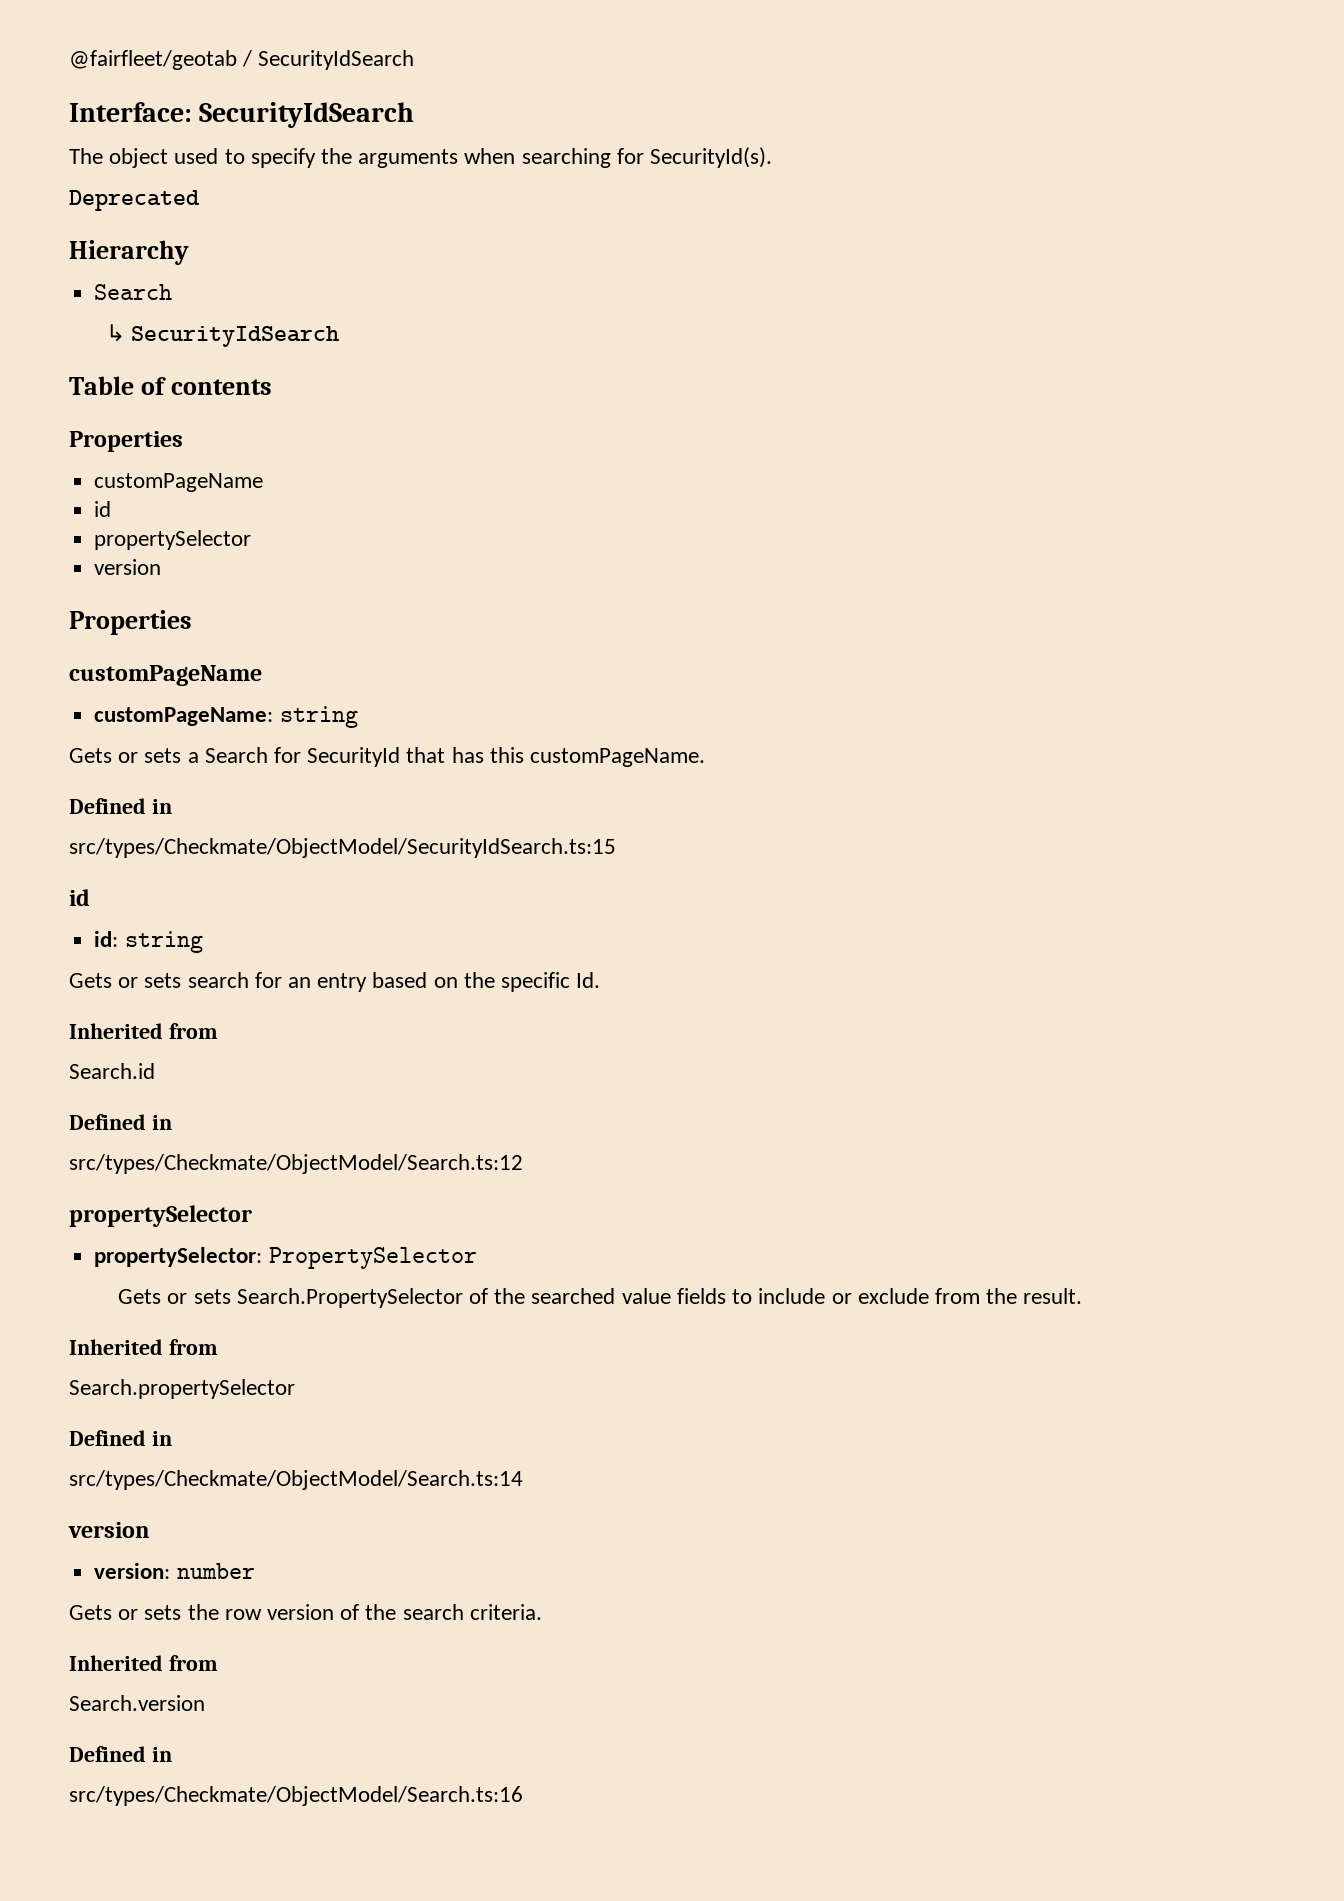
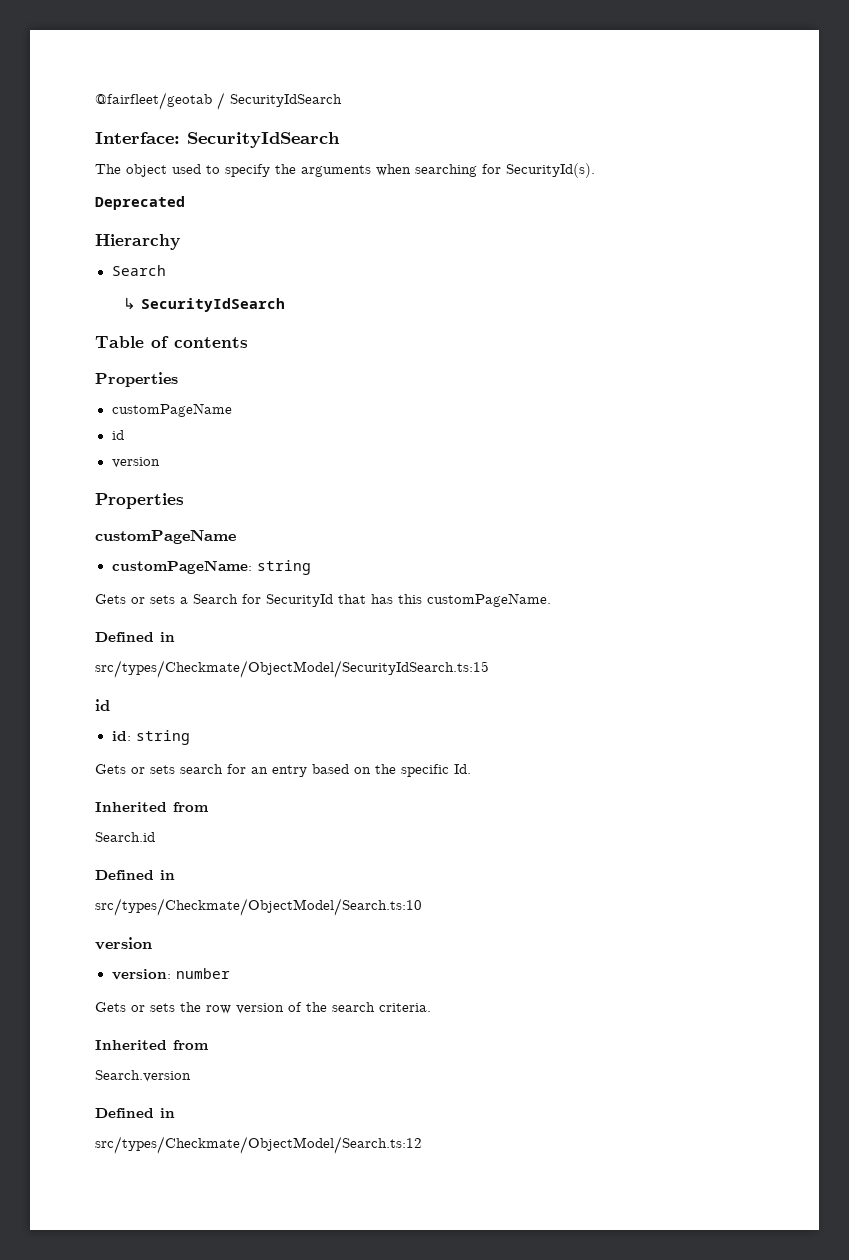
[94,530,252,550] // propertySelector -> (124, 435) none
[69,1154,523,1174] [69,1205,252,1227] [94,1247,477,1269] [118,1288,1083,1308] [69,1339,218,1355] [69,1379,295,1399] [69,1430,172,1446] [69,1470,523,1490] src/types/Checkmate/ObjectModel/Search.ts:12 // propertySelector // propertySelector: PropertySelector // Gets or sets Search.PropertySelector of the searched value fields to include or exclude from the result. // Inherited from // Search.propertySelector // Defined in // src/types/Checkmate/ObjectModel/Search.ts:14 -> [95,898,422,916] src/types/Checkmate/ObjectModel/Search.ts:10
[69,1786,523,1806] src/types/Checkmate/ObjectModel/Search.ts:16 -> [95,1136,422,1154] src/types/Checkmate/ObjectModel/Search.ts:12

